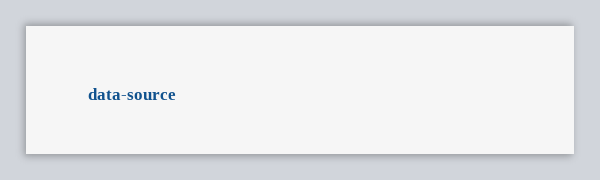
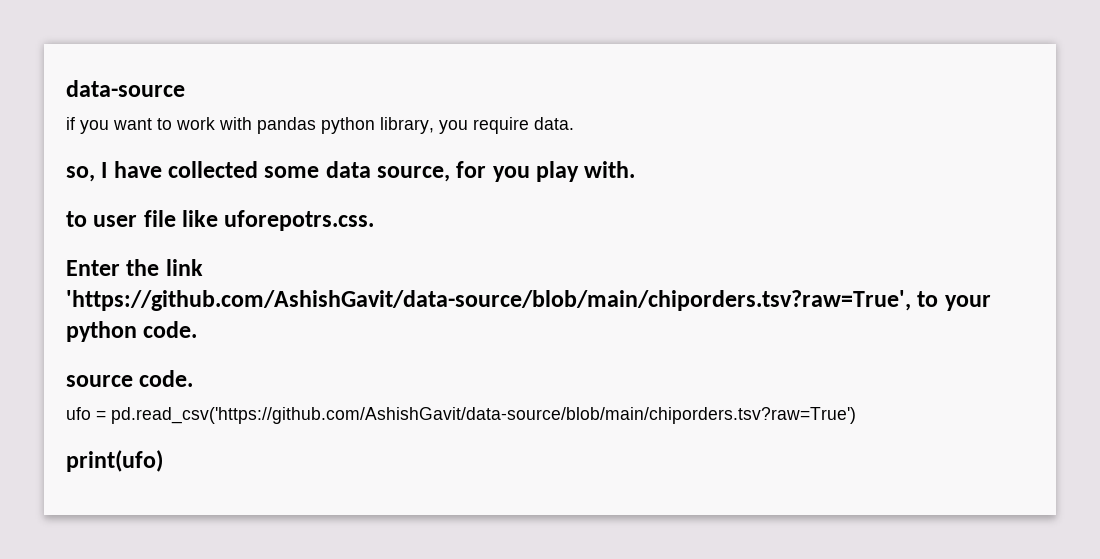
(176, 94) none -> [66,117,574,134] [66,161,636,182] [66,210,375,231] [66,259,203,276] [66,290,991,311] [66,321,198,342] [66,370,194,387] [66,407,856,424] [66,450,163,472] // if you want to work with pandas python library, you require data. // so, I have collected some data source, for you play with. // to user file like uforepotrs.css. // Enter the link 'https://github.com/AshishGavit/data-source/blob/main/chiporders.tsv?raw=True', to your python code. // source code. // ufo = pd.read_csv('https://github.com/AshishGavit/data-source/blob/main/chiporders.tsv?raw=True') // print(ufo)

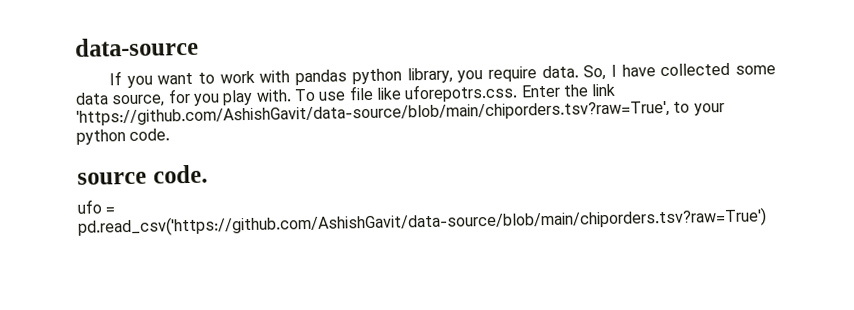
[66,117,75,130] if -> [108,71,122,86] If
[66,166,95,182] // so, -> [583,64,607,81] So,
[66,211,138,227] // to user -> [293,88,347,102] To use
(375, 220) // -> (519, 93) none
[66,450,163,472] // print(ufo) -> (767, 222) none

